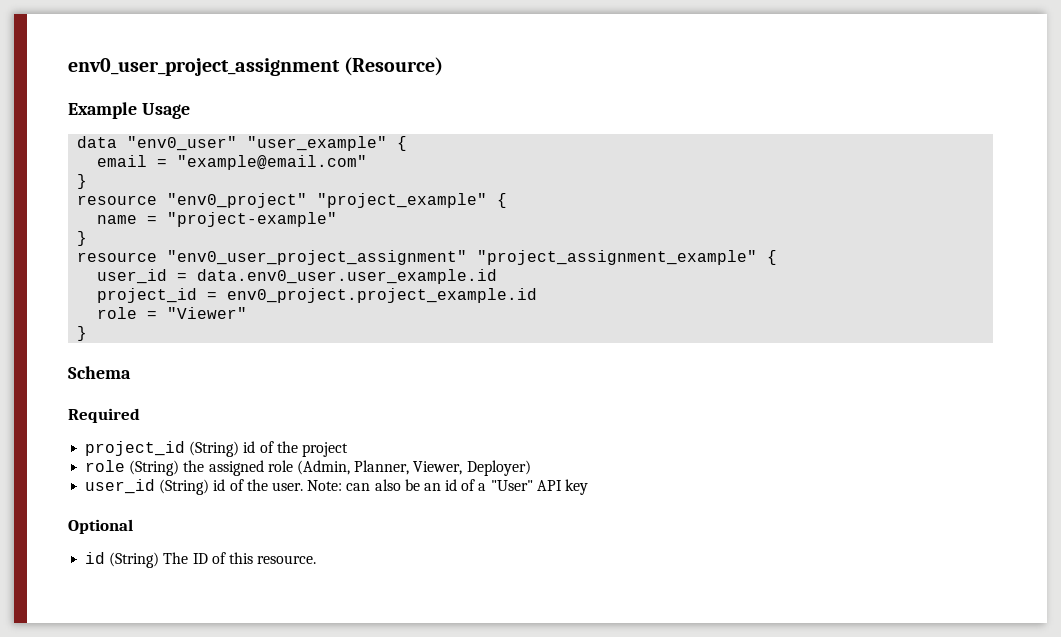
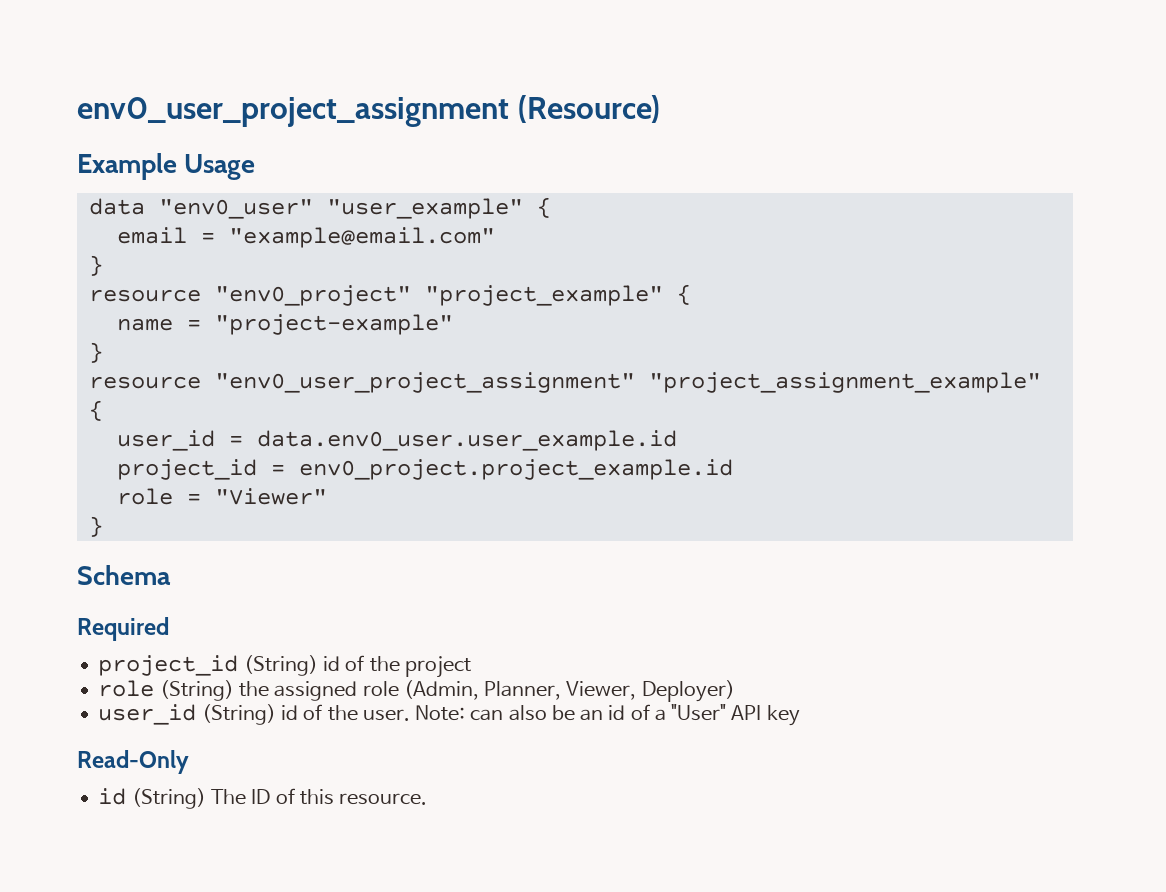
[68,519,133,534] Optional -> [77,750,189,774] Read-Only

